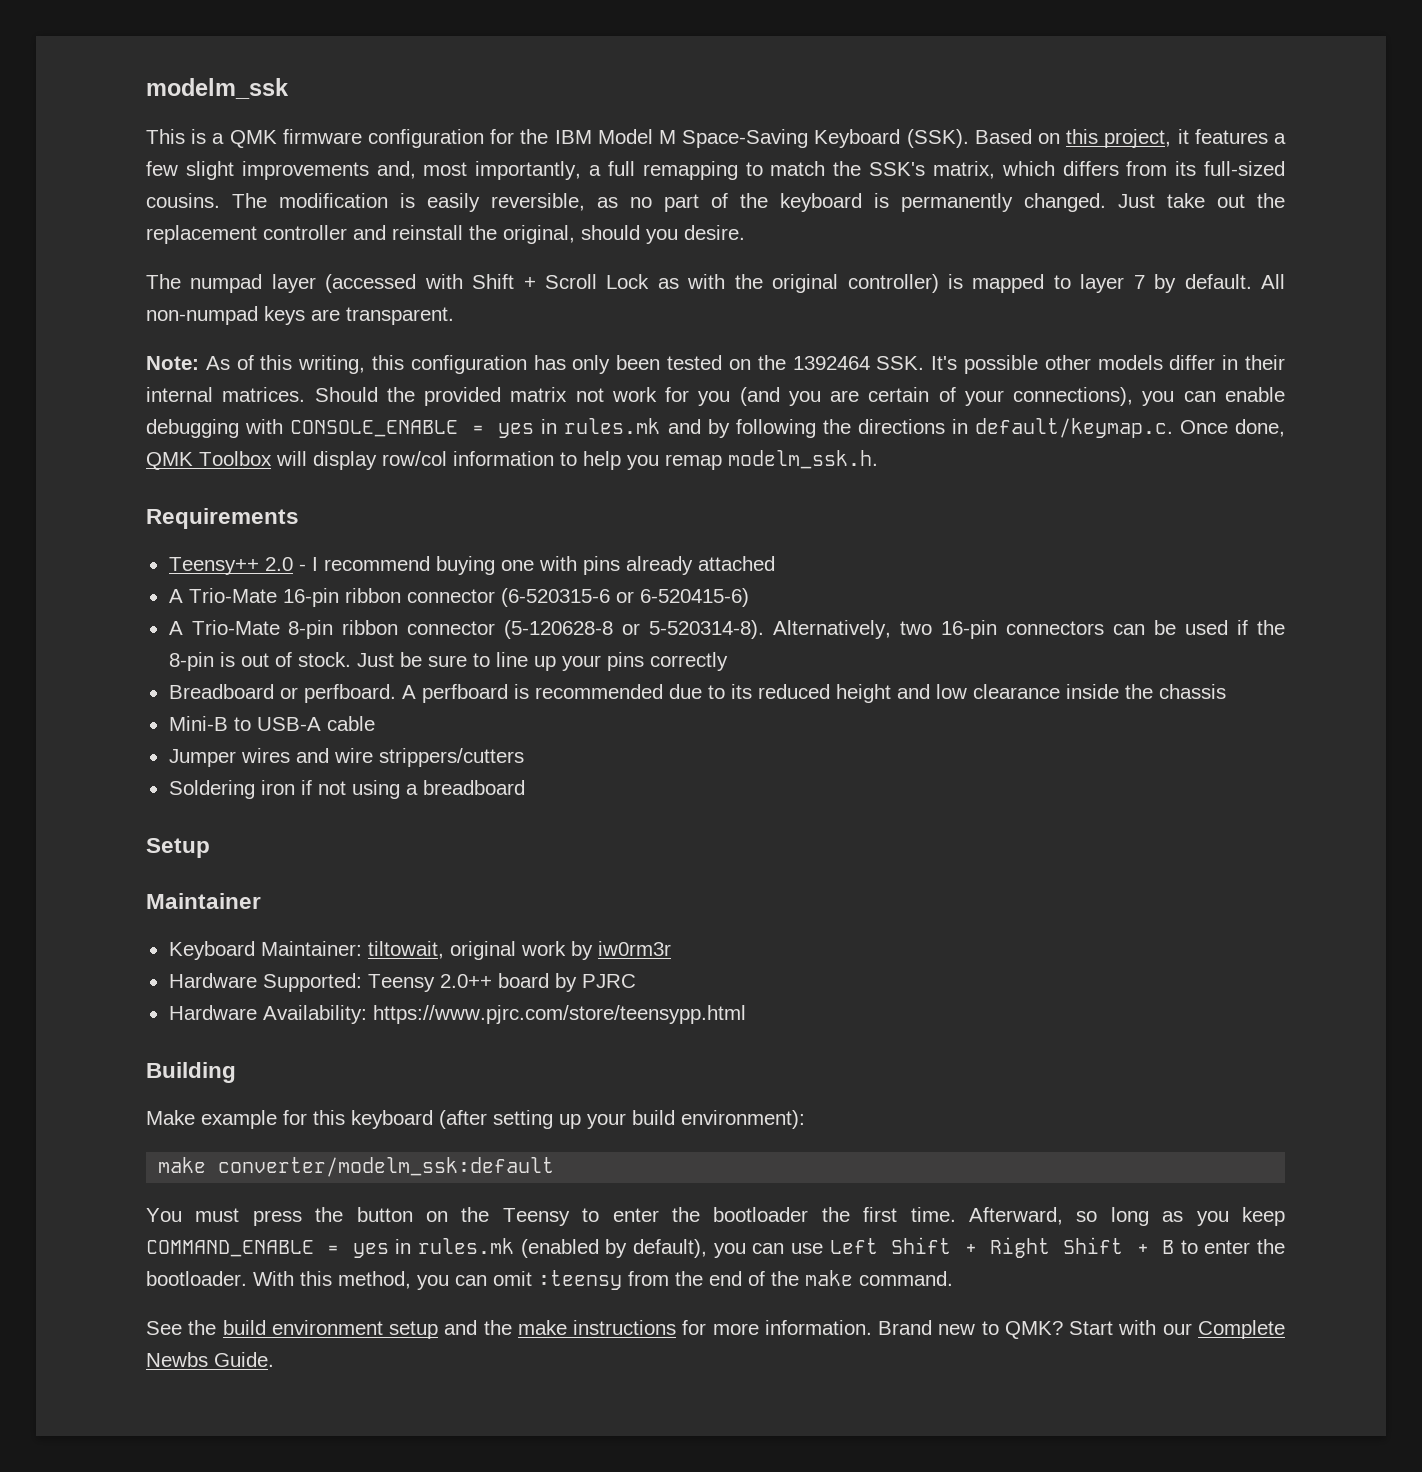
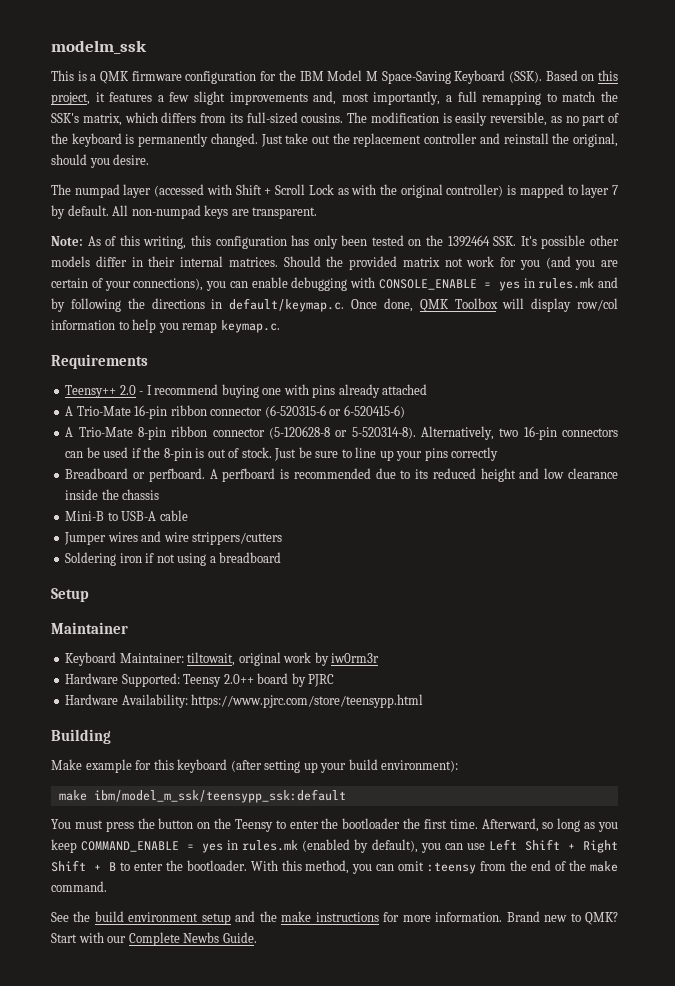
[728,450,878,469] modelm_ssk.h. -> [220,320,280,333] keymap.c.
[218,1157,555,1177] converter/modelm_ssk:default -> [93,789,346,803] ibm/model_m_ssk/teensypp_ssk:default

